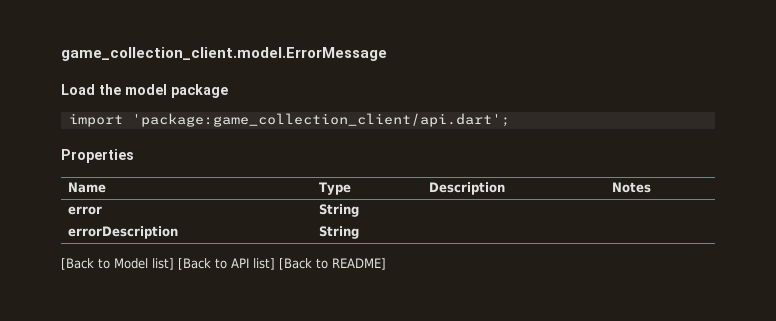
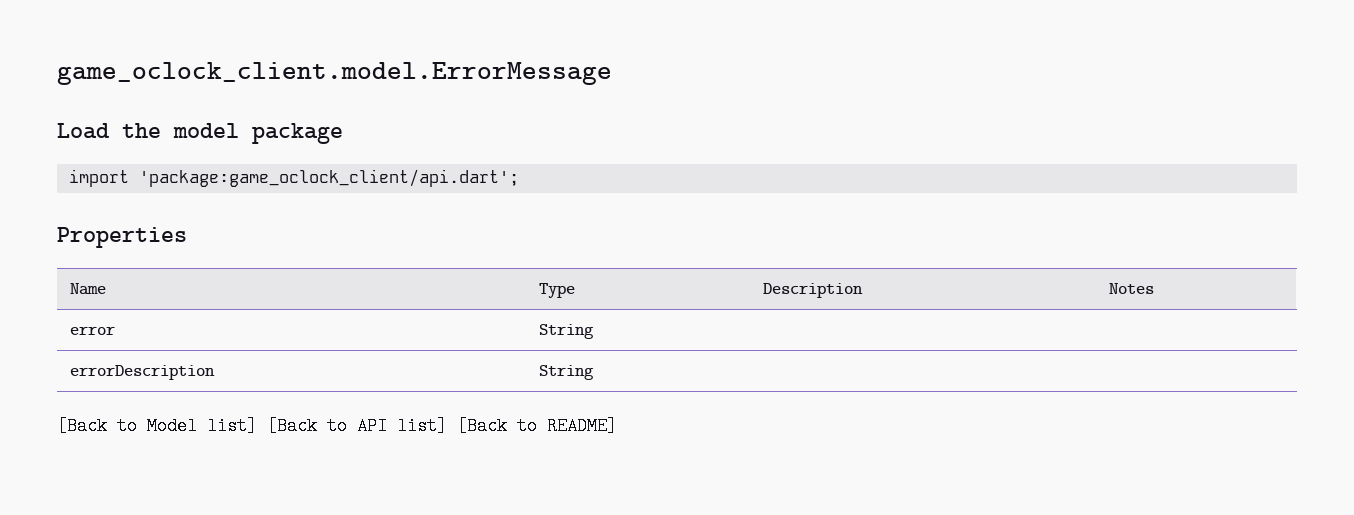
[61,47,387,61] game_collection_client.model.ErrorMessage -> [57,62,612,85] game_oclock_client.model.ErrorMessage
[131,113,510,127] 'package:game_collection_client/api.dart'; -> [138,169,519,187] 'package:game_oclock_client/api.dart';

